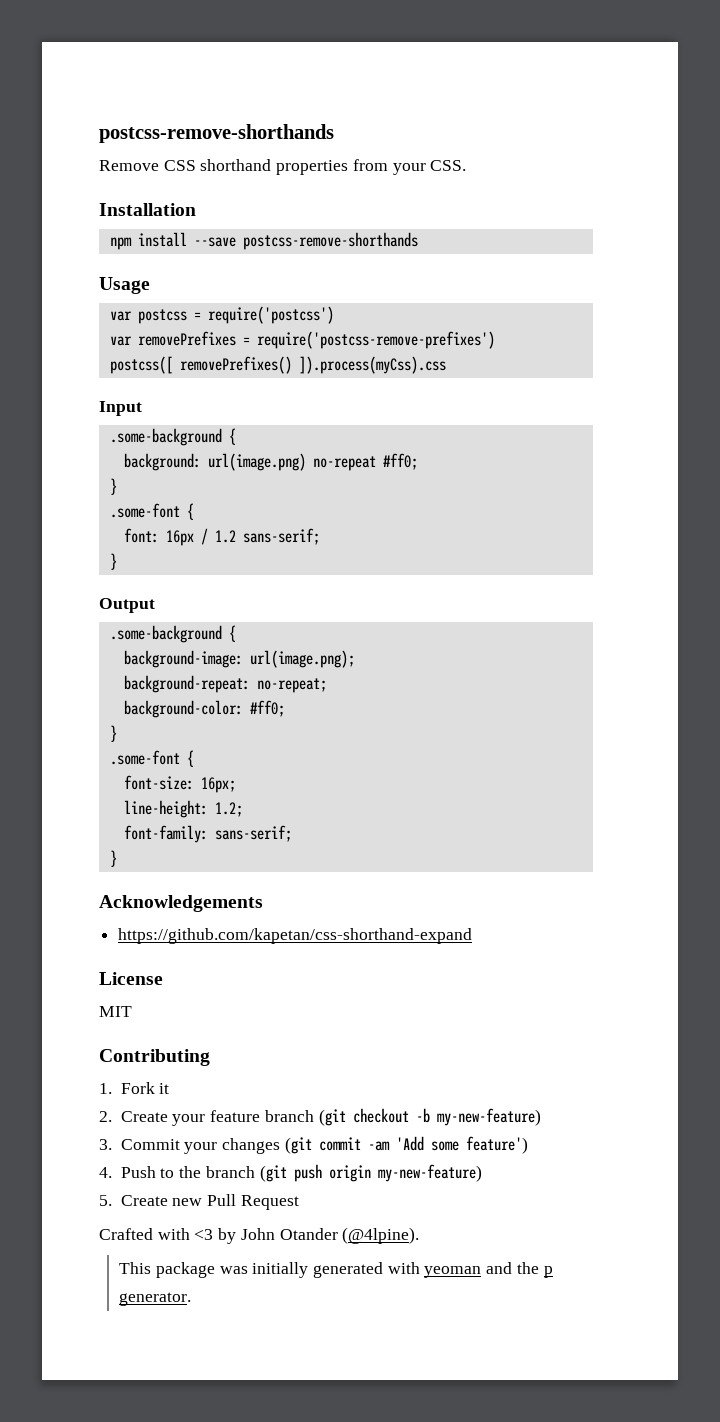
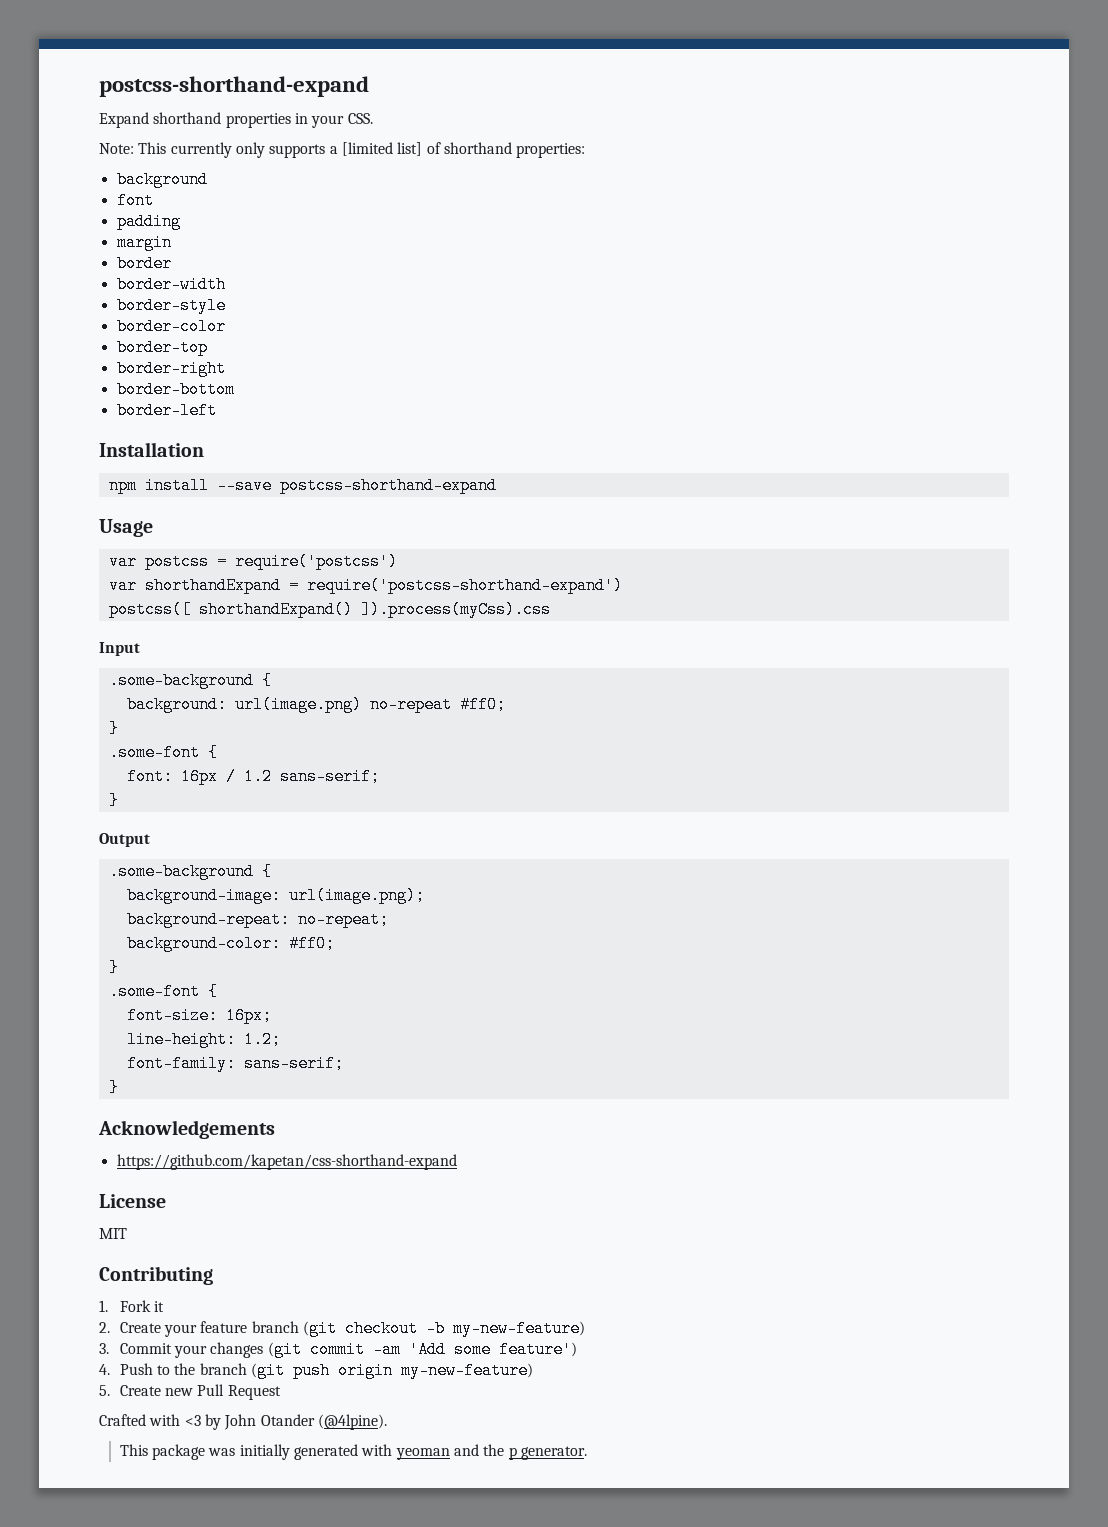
[99,124,334,143] [99,160,196,171] postcss-remove-shorthands // Remove CSS -> [99,76,369,97] [99,112,149,128] postcss-shorthand-expand // Expand
[352,159,388,171] from -> [294,113,308,124] in
(467, 165) none -> [99,142,586,158] [116,171,208,188] [116,192,154,209] [116,213,181,230] [116,234,172,251] [116,255,172,272] [116,276,226,293] [116,297,226,314] [116,318,226,335] [116,339,208,356] [116,360,226,377] [116,381,235,398] [116,402,217,419] // Note: This currently only supports a [limited list] of shorthand properties: // background // font // padding // margin // border // border-width // border-style // border-color // border-top // border-right // border-bottom // border-left
[242,232,418,250] postcss-remove-shorthands -> [279,477,497,494] postcss-shorthand-expand
[137,331,495,349] removePrefixes = require('postcss-remove-prefixes') -> [144,577,623,594] shorthandExpand = require('postcss-shorthand-expand')
[179,356,292,374] removePrefixes() -> [198,601,353,618] shorthandExpand()

